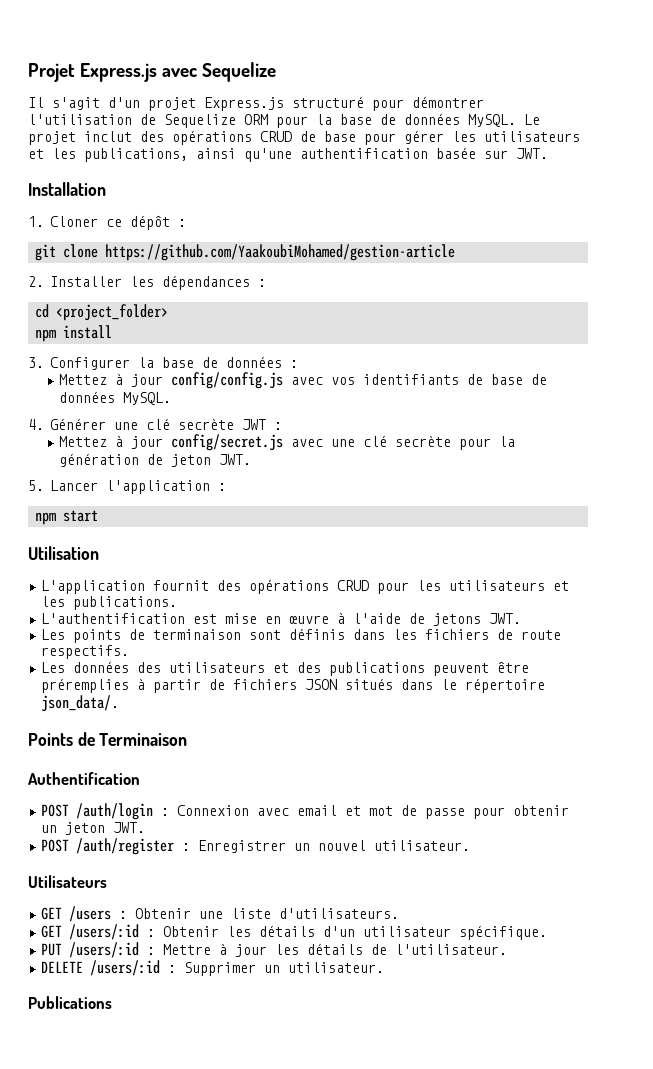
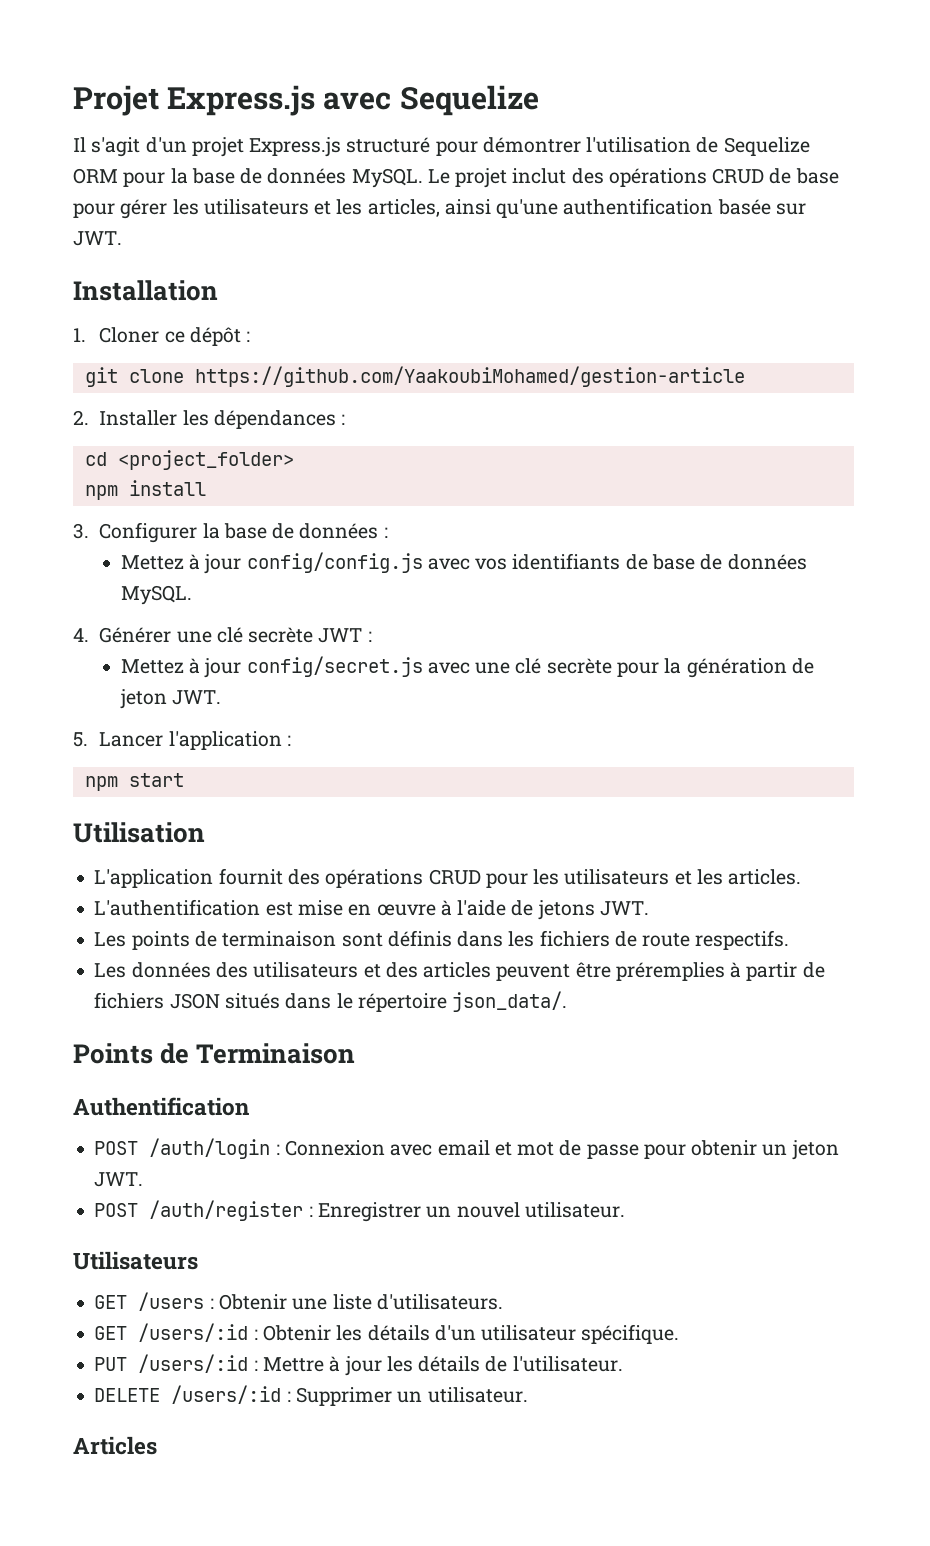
[84,148,188,162] publications, -> [367,199,440,217] articles,
[73,596,178,610] publications. -> [728,869,802,885] articles.
[329,662,426,676] publications -> [423,962,492,978] articles
[28,996,112,1009] Publications -> [73,1436,157,1455] Articles

